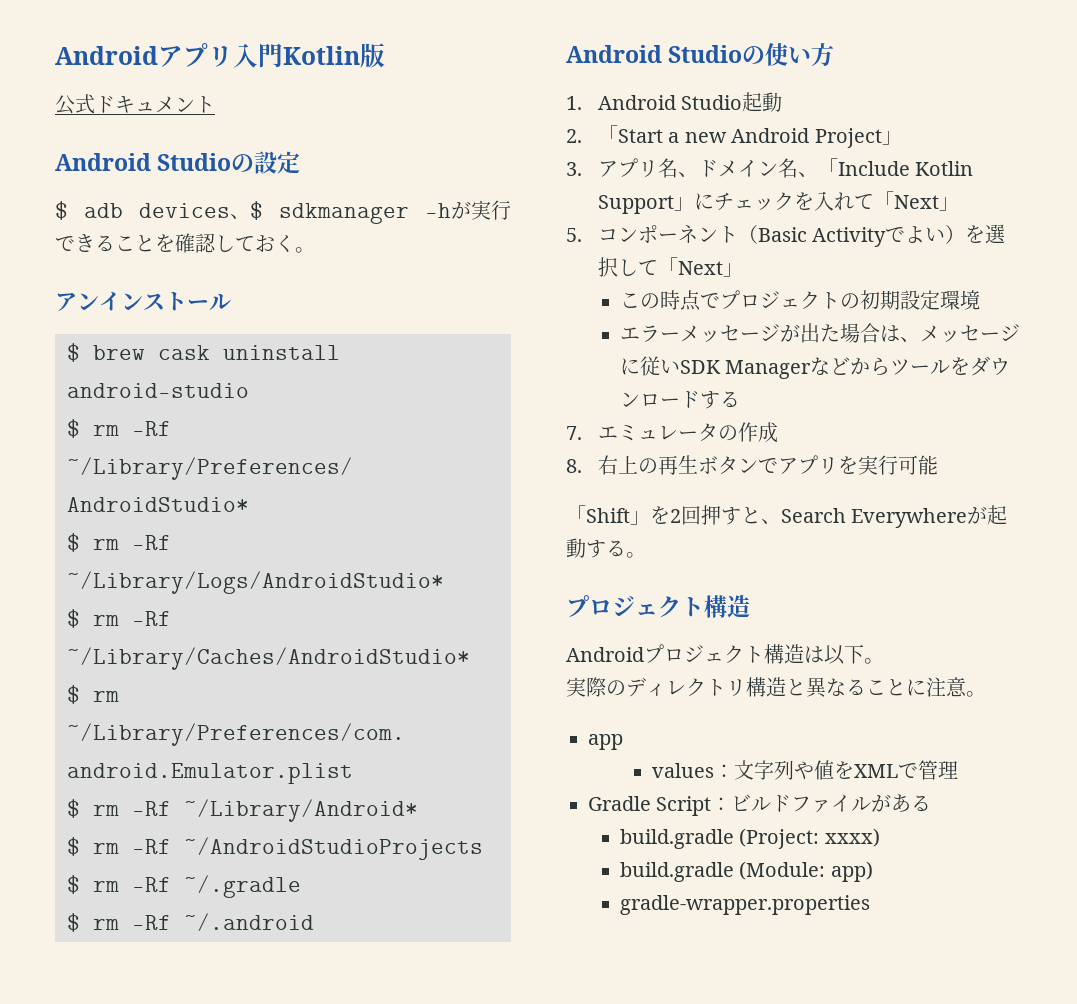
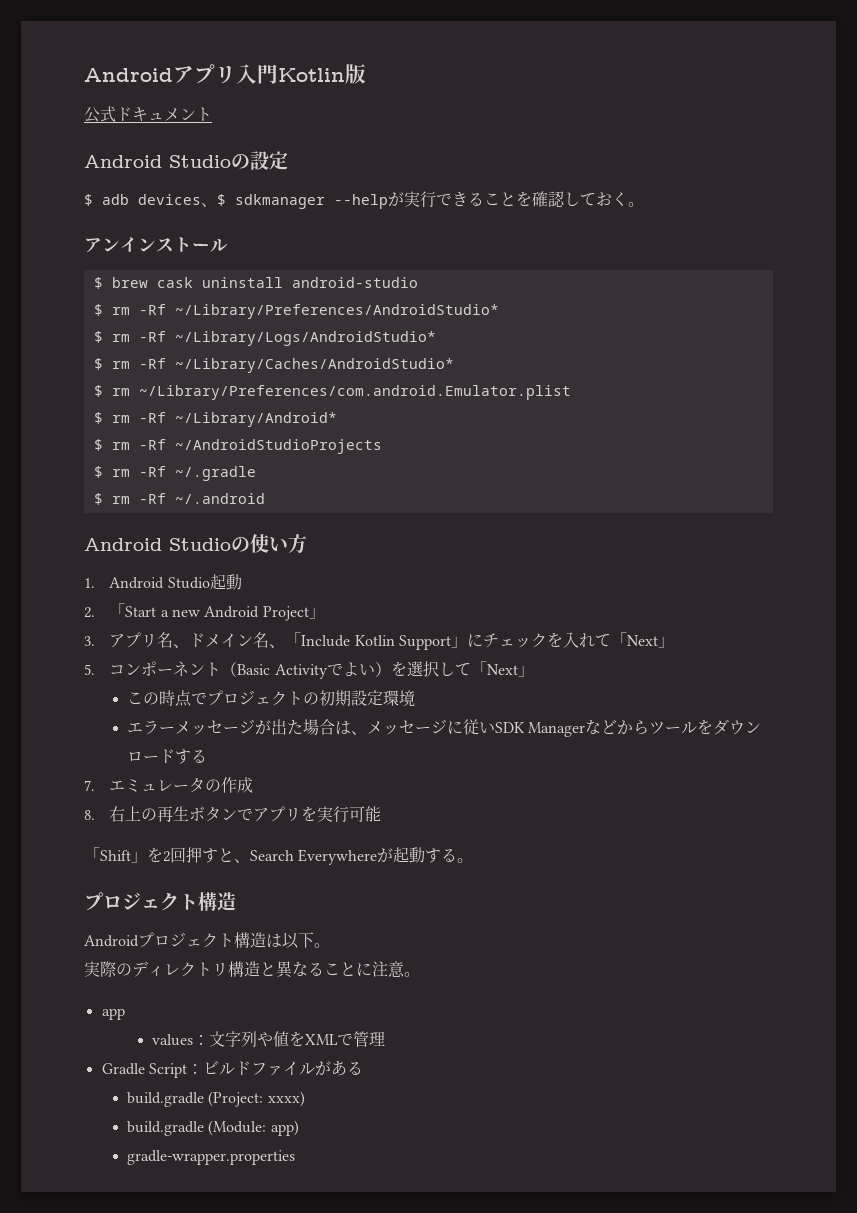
[425,203,451,218] -h -> [334,194,388,209] --help

